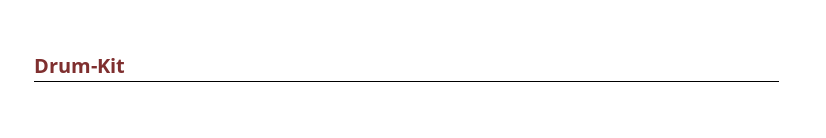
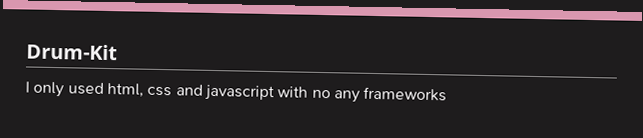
(125, 65) none -> [25,81,448,103] // I only used html, css and javascript with no any frameworks

